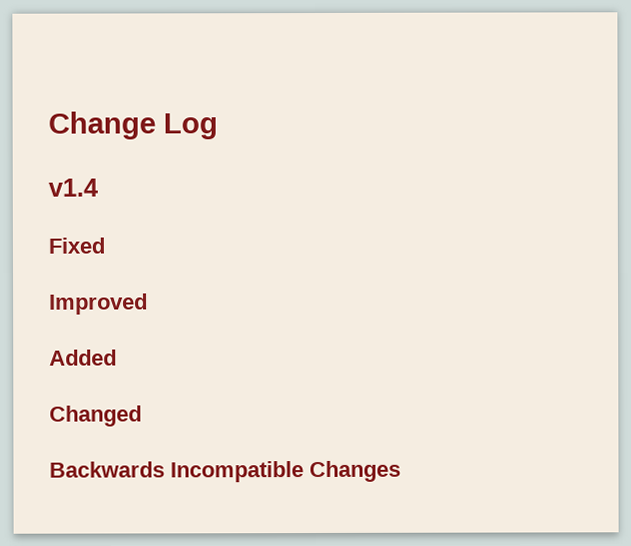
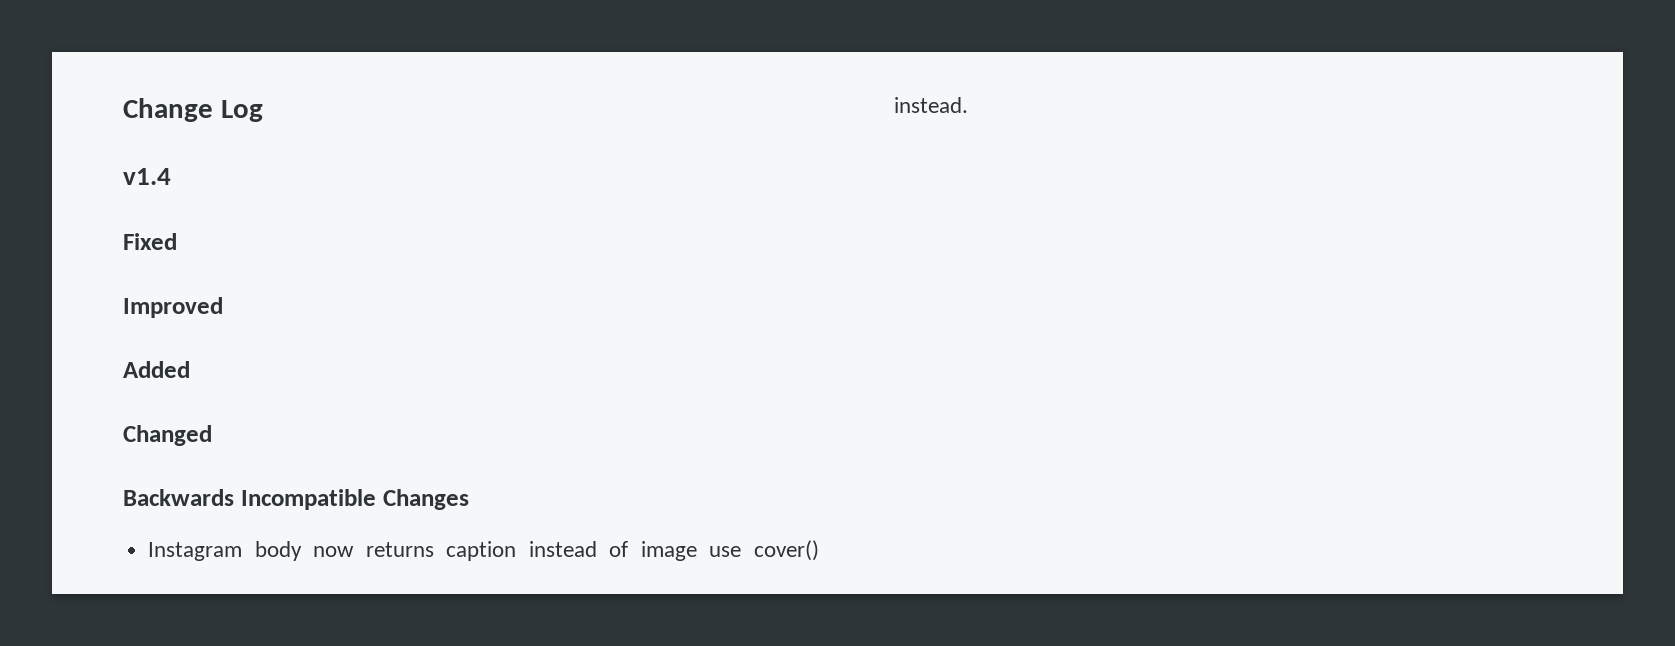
(401, 471) none -> [148,540,820,561] [894,97,969,113] // Instagram body now returns caption instead of image use cover() instead.

